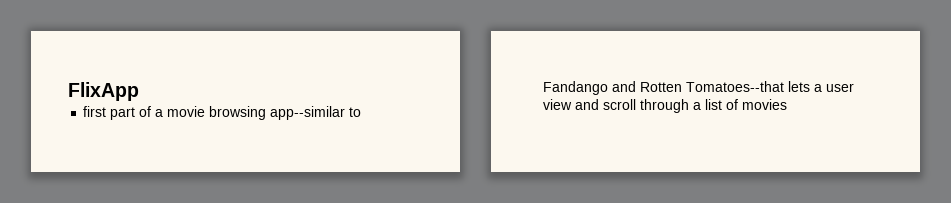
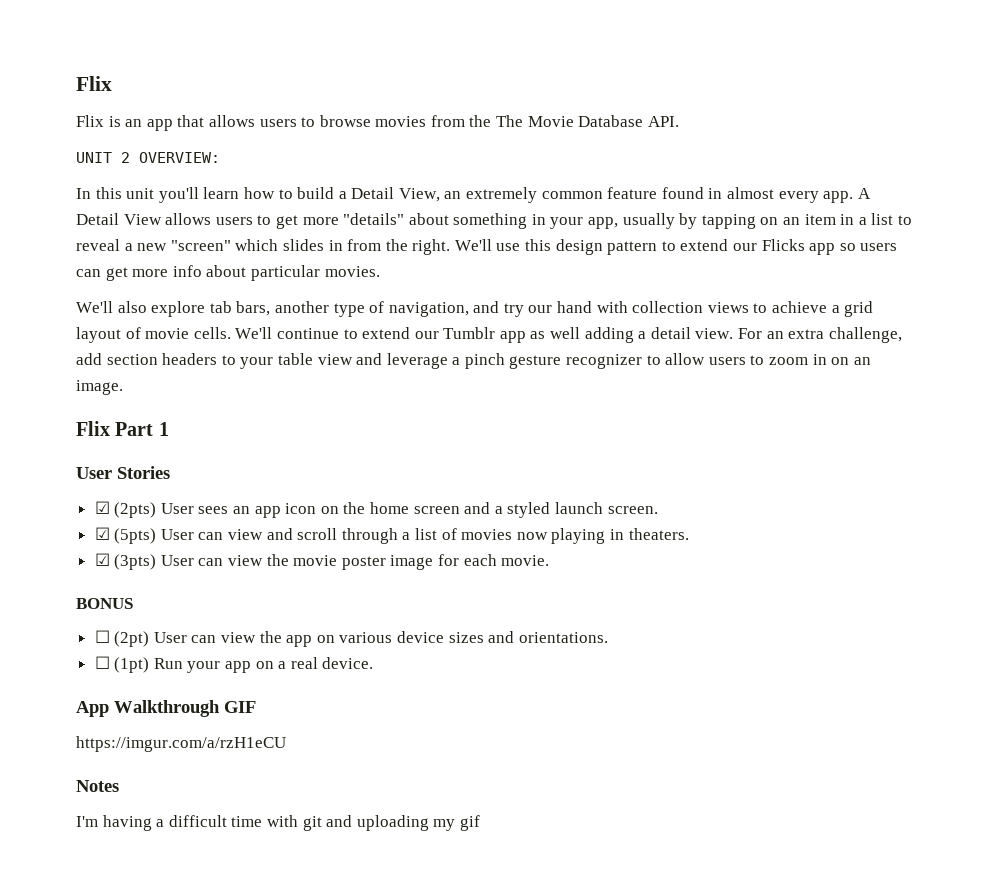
[68,82,139,101] [83,106,362,120] [543,81,855,95] FlixApp // first part of a movie browsing app--similar to Fandango and Rotten Tomatoes--that lets a user -> [76,76,112,91] [76,115,679,131] [76,152,220,163] [76,187,871,203] [76,213,912,229] [76,239,898,255] [76,265,380,281] [76,301,874,317] [76,327,902,343] [76,353,871,369] [76,380,123,395] [76,421,169,436] [76,466,170,479] [94,501,658,518] [94,527,224,544] Flix // Flix is an app that allows users to browse movies from the The Movie Database API. // UNIT 2 OVERVIEW: // In this unit you'll learn how to build a Detail View, an extremely common feature found in almost every app. A Detail View allows users to get more "details" about something in your app, usually by tapping on an item in a list to reveal a new "screen" which slides in from the right. We'll use this design pattern to extend our Flicks app so users can get more info about particular movies. // We'll also explore tab bars, another type of navigation, and try our hand with collection views to achieve a grid layout of movie cells. We'll continue to extend our Tumblr app as well adding a detail view. For an extra challenge, add section headers to your table view and leverage a pinch gesture recognizer to allow users to zoom in on an image. // Flix Part 1 // User Stories // ☑ (2pts) User sees an app icon on the home screen and a styled launch screen. // ☑ (5pts) User can
(788, 104) none -> [516,528,689,544] [94,553,550,570] [76,598,133,609] [94,630,608,647] [94,656,374,673] [76,700,256,717] [76,736,286,752] [76,780,119,792] [76,815,480,831] now playing in theaters. // ☑ (3pts) User can view the movie poster image for each movie. // BONUS // ☐ (2pt) User can view the app on various device sizes and orientations. // ☐ (1pt) Run your app on a real device. // App Walkthrough GIF // https://imgur.com/a/rzH1eCU // Notes // I'm having a difficult time with git and uploading my gif

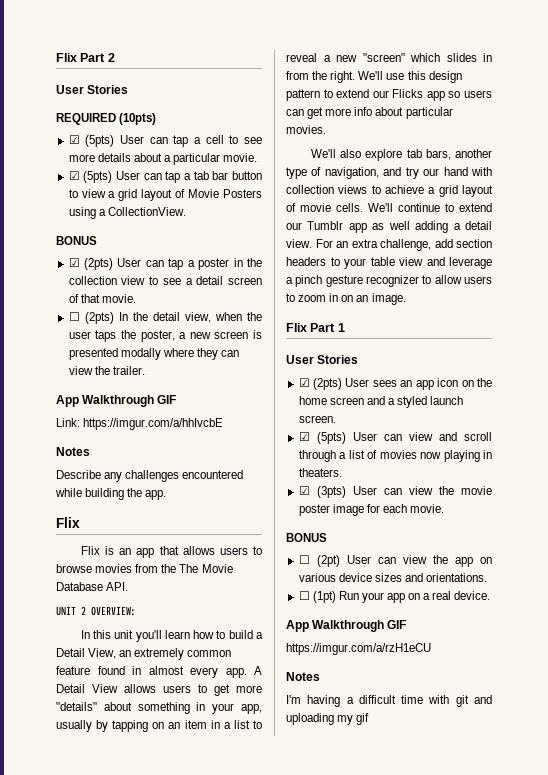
[76,76,112,91] Flix -> [56,53,115,62] [56,85,129,94] [56,113,157,125] [68,135,262,147] [68,153,258,165] [68,171,262,183] [68,189,262,201] [68,207,186,219] [56,236,97,245] [68,258,262,270] [68,276,262,285] [68,294,136,303] [68,312,262,324] [68,330,262,342] [68,348,240,360] [68,366,145,375] [56,395,177,407] [56,418,224,430] [56,447,90,456] [56,470,244,482] [55,488,167,500] [56,517,80,528] Flix Part 2 // User Stories // REQUIRED (10pts) // ☑ (5pts) User can tap a cell to see more details about a particular movie. // ☑ (5pts) User can tap a tab bar button to view a grid layout of Movie Posters using a CollectionView. // BONUS // ☑ (2pts) User can tap a poster in the collection view to see a detail screen of that movie. // ☐ (2pts) In the detail view, when the user taps the poster, a new screen is presented modally where they can view the trailer. // App Walkthrough GIF // Link: https://imgur.com/a/hhIvcbE // Notes // Describe any challenges encountered while building the app. // Flix

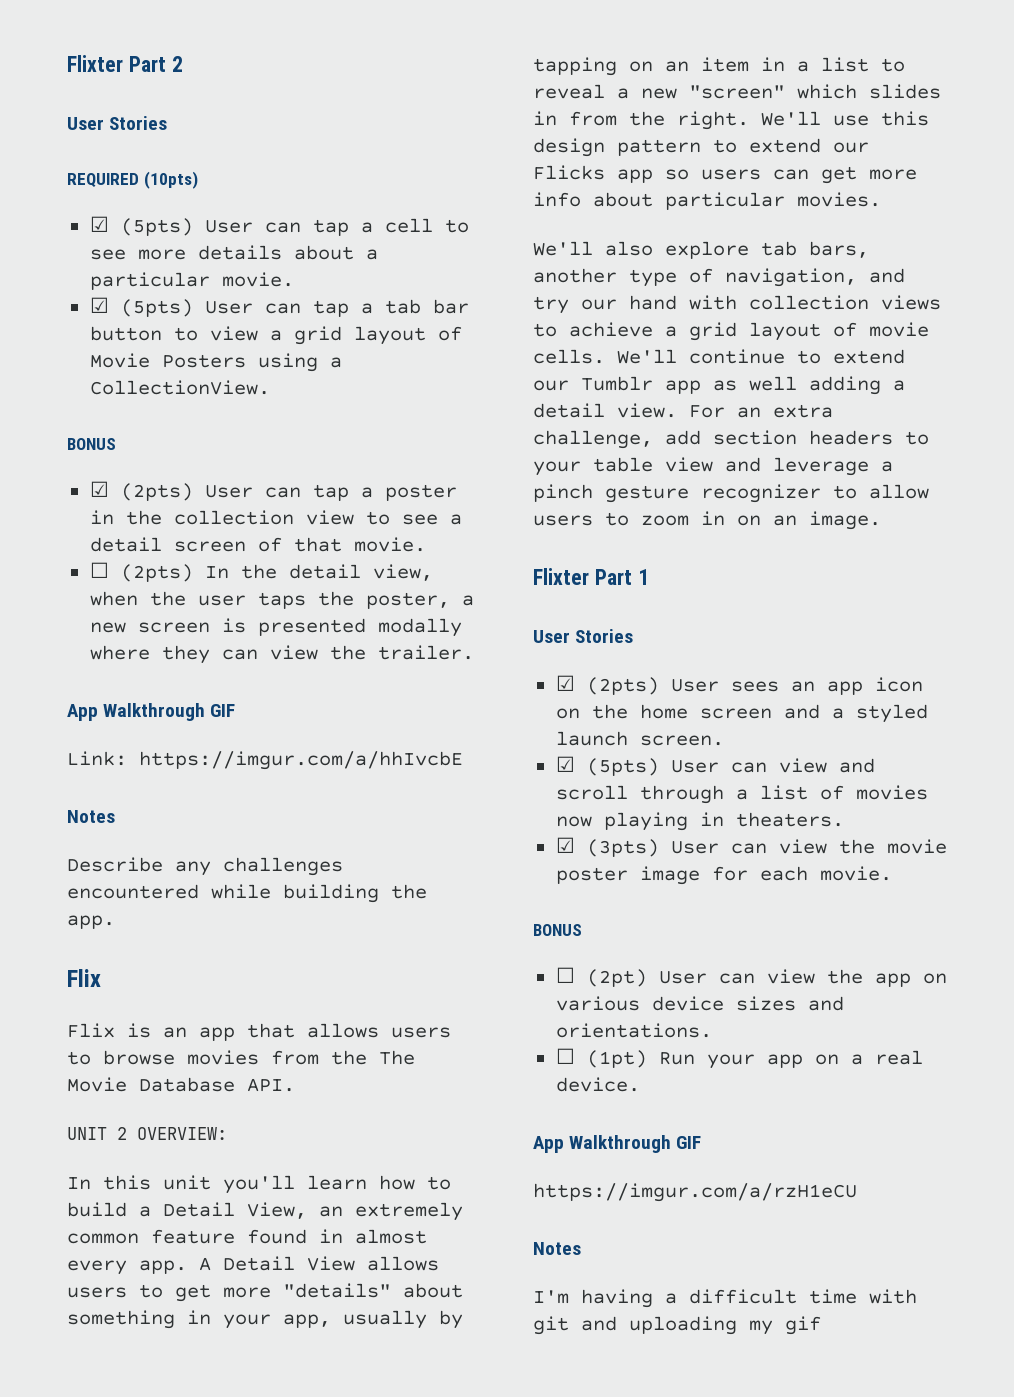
[56,53,77,62] Flix -> [67,55,123,72] Flixter
[286,323,307,332] Flix -> [533,568,589,585] Flixter

